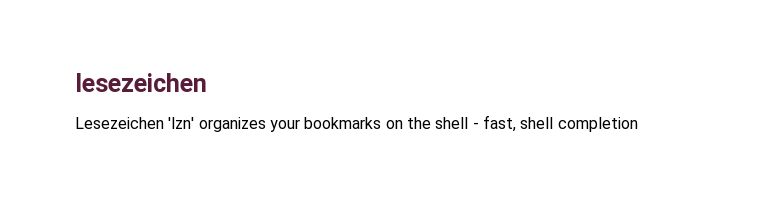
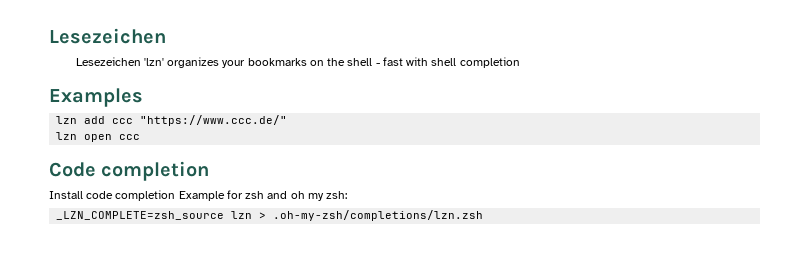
[75,73,207,92] lesezeichen -> [49,28,166,44] Lesezeichen
[482,115,516,132] fast, -> [382,57,429,66] fast with
(638, 124) none -> [49,88,143,107] [56,115,288,126] [56,132,141,142] [49,161,210,181] [49,190,348,201] [56,210,484,221] // Examples // lzn add ccc "https://www.ccc.de/" // lzn open ccc // Code completion // Install code completion Example for zsh and oh my zsh: // _LZN_COMPLETE=zsh_source lzn > .oh-my-zsh/completions/lzn.zsh

